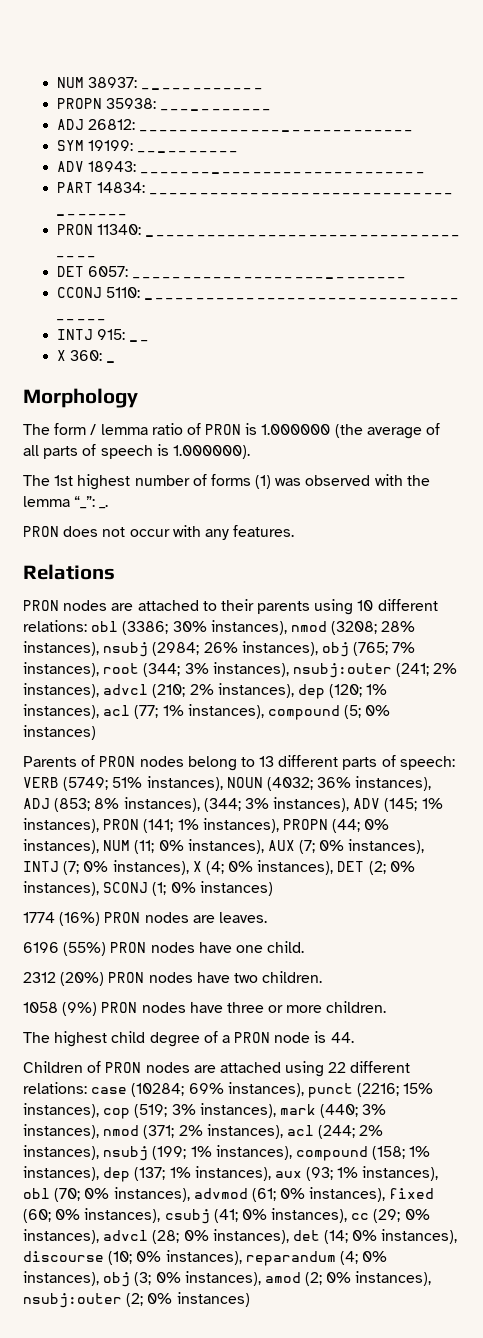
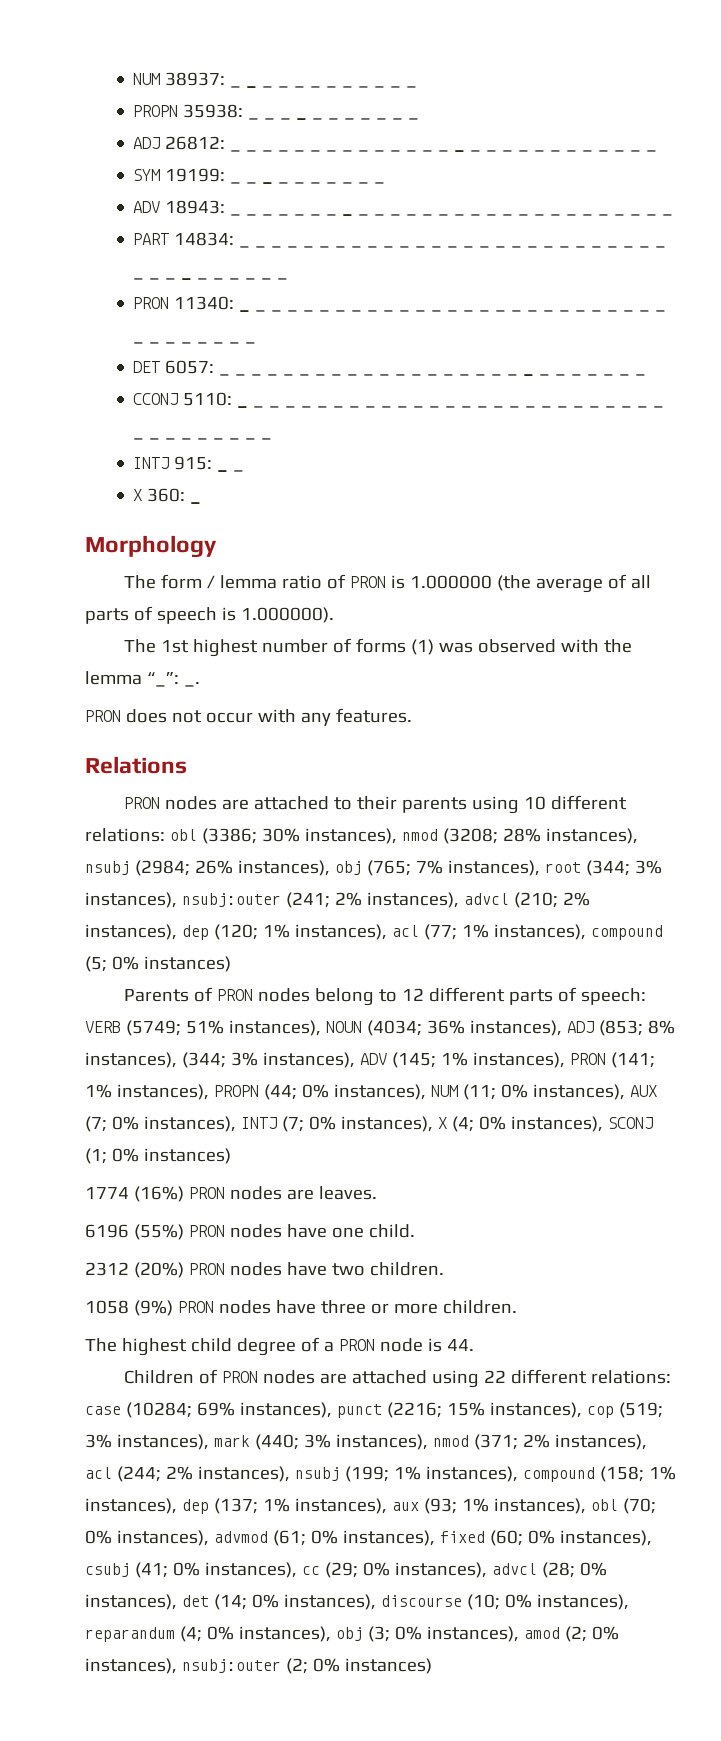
[259,756,275,767] 13 -> [402,988,425,1001] 12
[266,777,313,791] (4032; -> [366,1020,422,1036] (4034;
[337,861,415,875] [23,881,99,896] DET (2; 0% instances), -> (603, 1124) none

